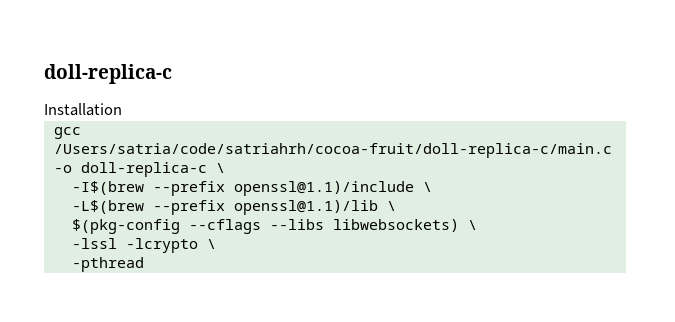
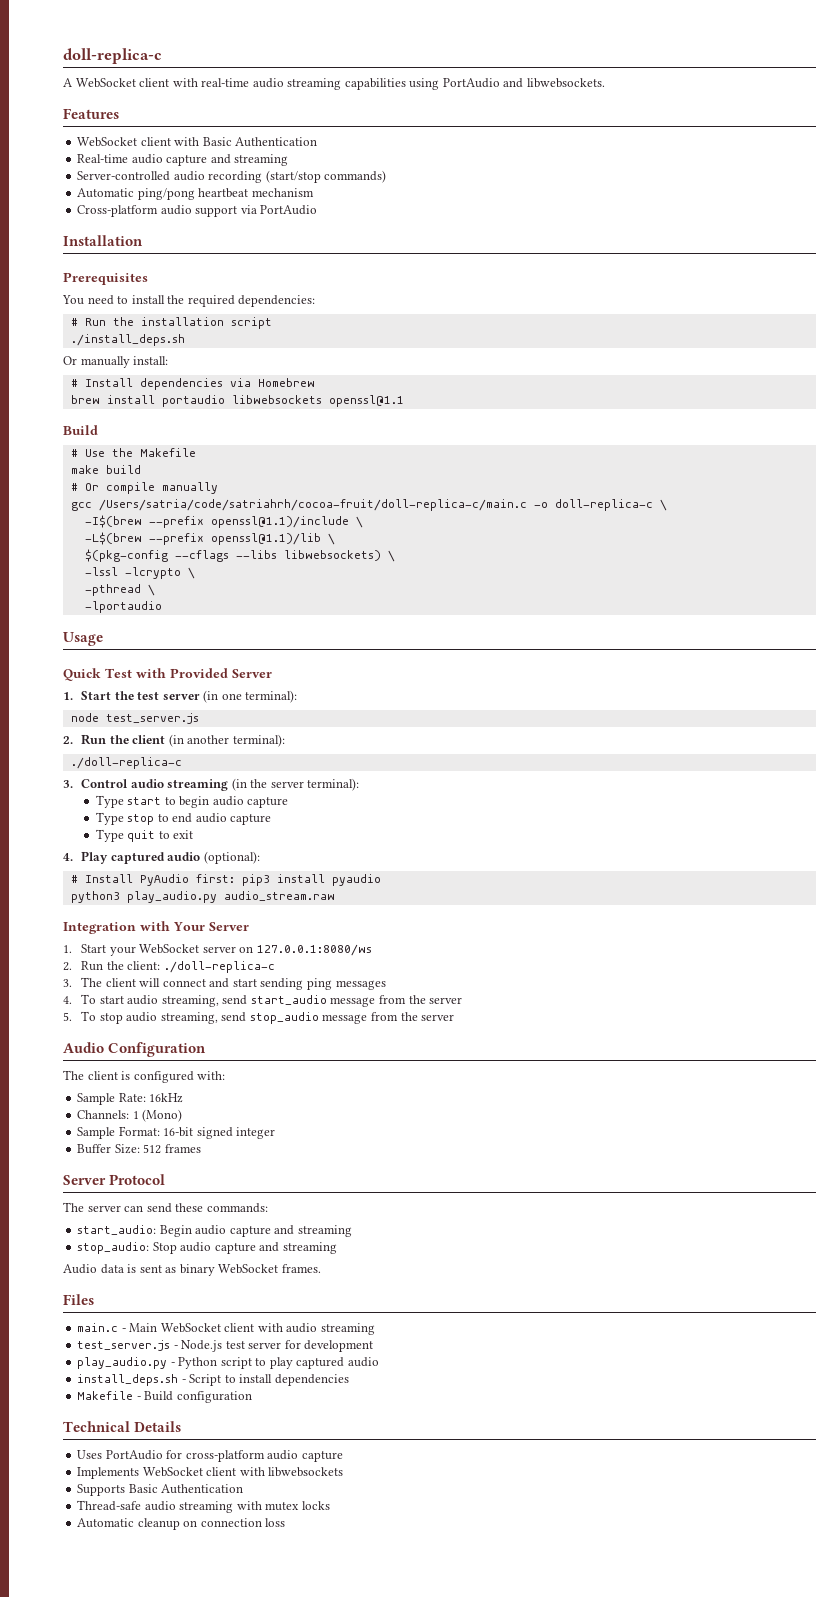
[44,103,122,116] Installation -> [63,78,605,90] [63,108,119,119] [77,137,318,147] [77,154,289,166] [77,170,387,183] [77,188,314,200] [77,205,318,217] [63,235,143,246] [63,272,148,285] [62,295,316,307] [70,317,272,329] [70,334,185,346] [63,356,169,368] [70,378,315,390] [70,395,404,407] [63,425,98,435] [70,448,196,457] [70,465,141,474] [70,482,218,494] A WebSocket client with real-time audio streaming capabilities using PortAudio and libwebsockets. // Features // WebSocket client with Basic Authentication // Real-time audio capture and streaming // Server-controlled audio recording (start/stop commands) // Automatic ping/pong heartbeat mechanism // Cross-platform audio support via PortAudio // Installation // Prerequisites // You need to install the required dependencies: // # Run the installation script // ./install_deps.sh // Or manually install: // # Install dependencies via Homebrew // brew install portaudio libwebsockets openssl@1.1 // Build // # Use the Makefile // make build // # Or compile manually
(144, 264) none -> [147,584,155,596] [84,601,162,613] [63,632,103,646] [63,668,272,681] [63,690,298,703] [70,713,199,724] [63,734,285,747] [70,757,182,769] [63,778,360,791] [95,795,289,808] [95,812,272,825] [95,829,194,842] [63,851,260,864] [70,874,381,886] [70,891,335,903] [63,921,249,934] [63,944,372,956] [63,961,275,973] [63,977,386,990] [63,994,463,1007] [63,1011,455,1024] [63,1042,207,1057] [63,1070,226,1083] [77,1093,184,1105] [77,1109,183,1122] [77,1126,276,1139] [77,1144,201,1154] [63,1174,166,1185] [63,1202,268,1213] [77,1225,352,1237] [77,1242,337,1254] [63,1264,321,1276] [63,1294,94,1305] [77,1323,375,1335] [77,1340,374,1352] [77,1357,379,1369] [77,1374,349,1386] [77,1391,252,1403] [63,1421,182,1432] [77,1450,343,1462] [77,1467,344,1479] [77,1484,244,1496] [77,1500,330,1513] [77,1518,286,1530] \ // -lportaudio // Usage // Quick Test with Provided Server // 1. Start the test server (in one terminal): // node test_server.js // 2. Run the client (in another terminal): // ./doll-replica-c // 3. Control audio streaming (in the server terminal): // Type start to begin audio capture // Type stop to end audio capture // Type quit to exit // 4. Play captured audio (optional): // # Install PyAudio first: pip3 install pyaudio // python3 play_audio.py audio_stream.raw // Integration with Your Server // 1. Start your WebSocket server on 127.0.0.1:8080/ws // 2. Run the client: ./doll-replica-c // 3. The client will connect and start sending ping messages // 4. To start audio streaming, send start_audio message from the server // 5. To stop audio streaming, send stop_audio message from the server // Audio Configuration // The client is configured with: // Sample Rate: 16kHz // Channels: 1 (Mono) // Sample Format: 16-bit signed integer // Buffer Size: 512 frames // Server Protocol // The server can send these commands: // start_audio: Begin audio capture and streaming // stop_audio: Stop audio capture and streaming // Audio data is sent as binary WebSocket frames. // Files // main.c - Main WebSocket client with audio streaming // test_server.js - Node.js test server for development // play_audio.py - Python script to play captured audio // install_deps.sh - Script to install dependencies // Makefile - Build configuration // Technical Details // Uses PortAudio for cross-platform audio capture // Implements WebSocket client with libwebsockets // Supports Basic Authentication // Thread-safe audio streaming with mutex locks // Automatic cleanup on connection loss

